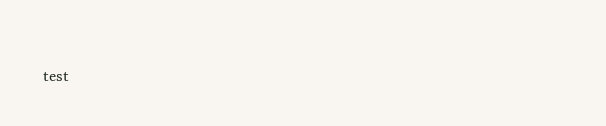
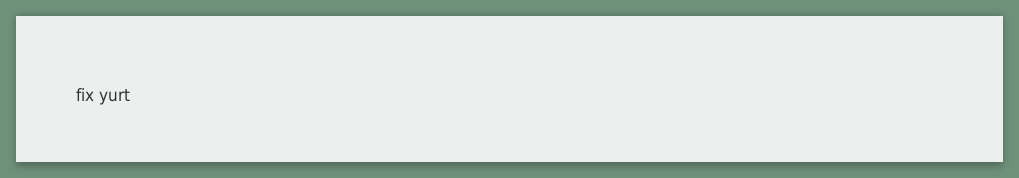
[43,72,69,81] test -> [76,88,130,105] fix yurt

